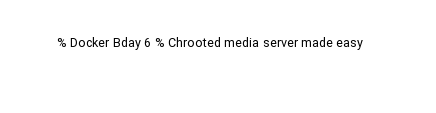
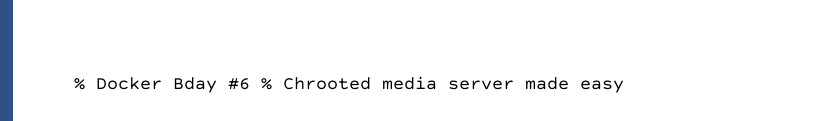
[144,38,152,47] 6 -> [228,78,250,90] #6

